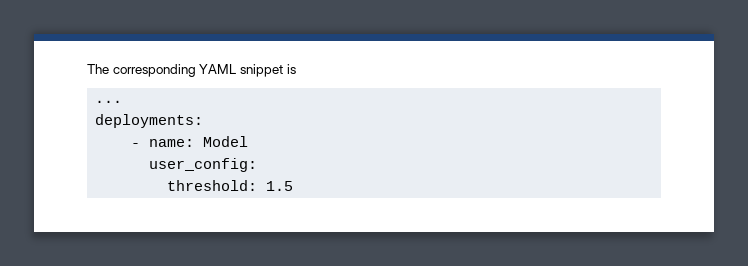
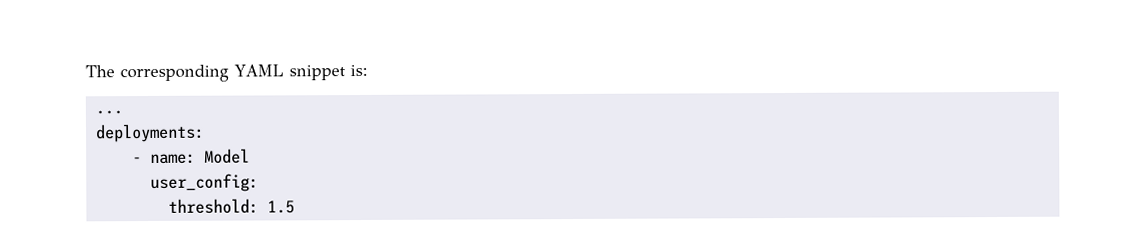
[286,64,296,74] is -> [349,64,368,77] is:

